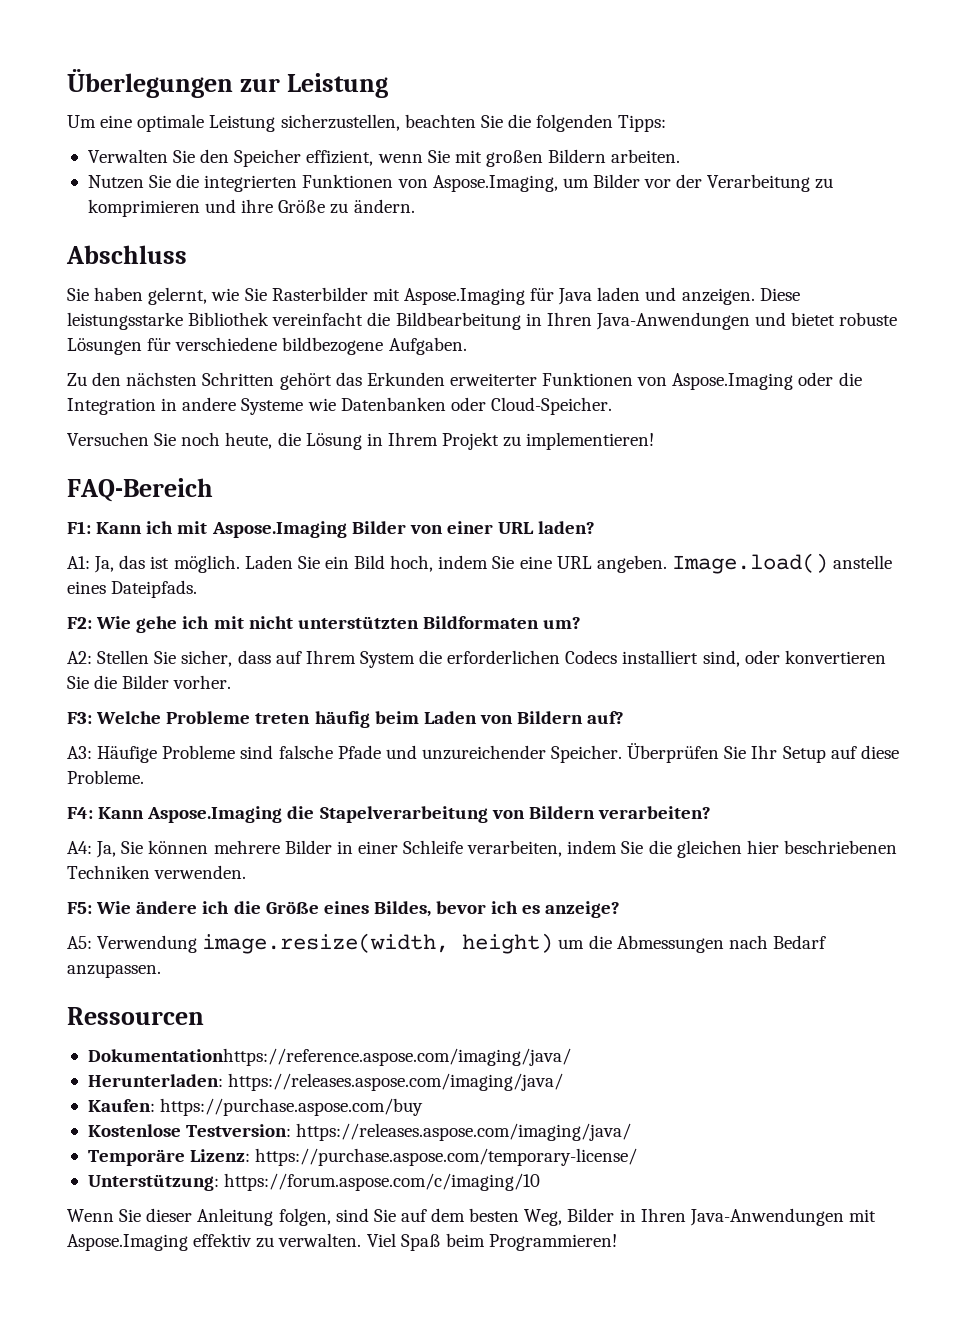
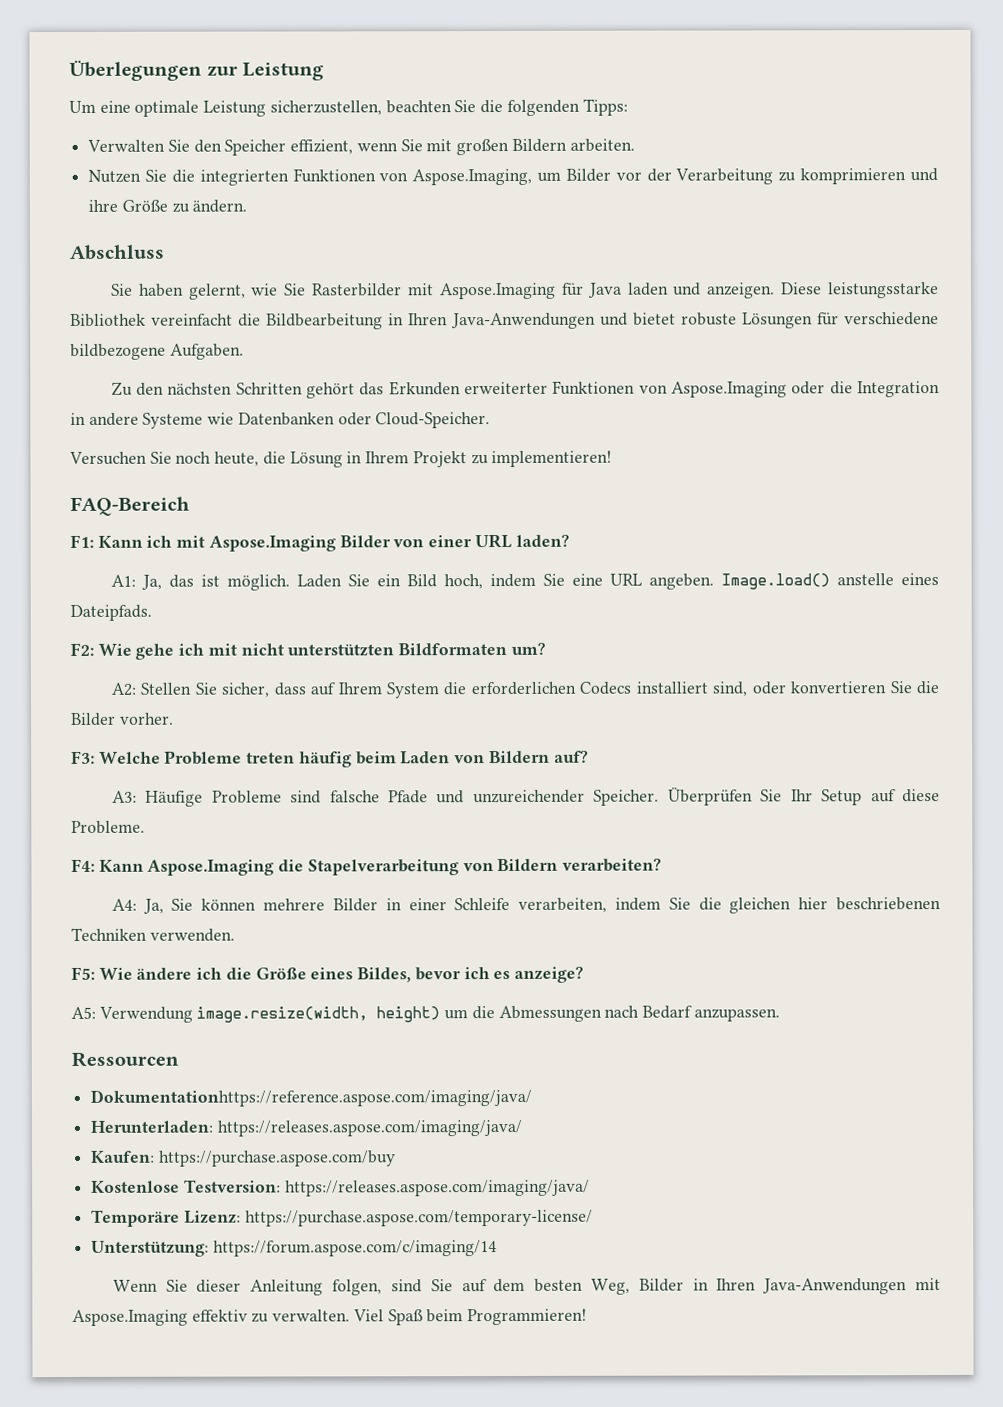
[224,1173,541,1191] https://forum.aspose.com/c/imaging/10 -> [212,1240,497,1257] https://forum.aspose.com/c/imaging/14

